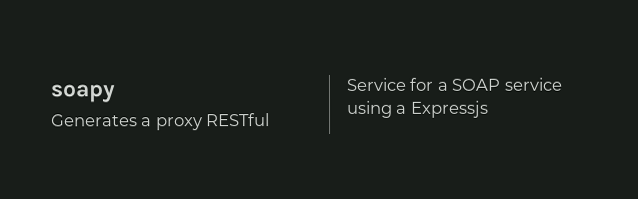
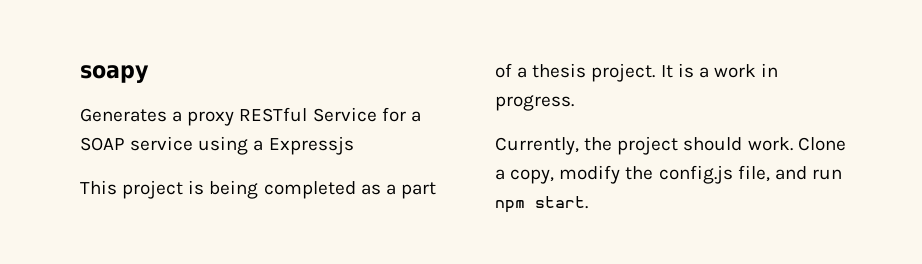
(489, 109) none -> [80,180,436,199] [495,63,779,82] [495,95,574,111] [495,136,846,155] [495,165,842,184] [495,196,588,213] // This project is being completed as a part of a thesis project. It is a work in progress. // Currently, the project should work. Clone a copy, modify the config.js file, and run npm start.

